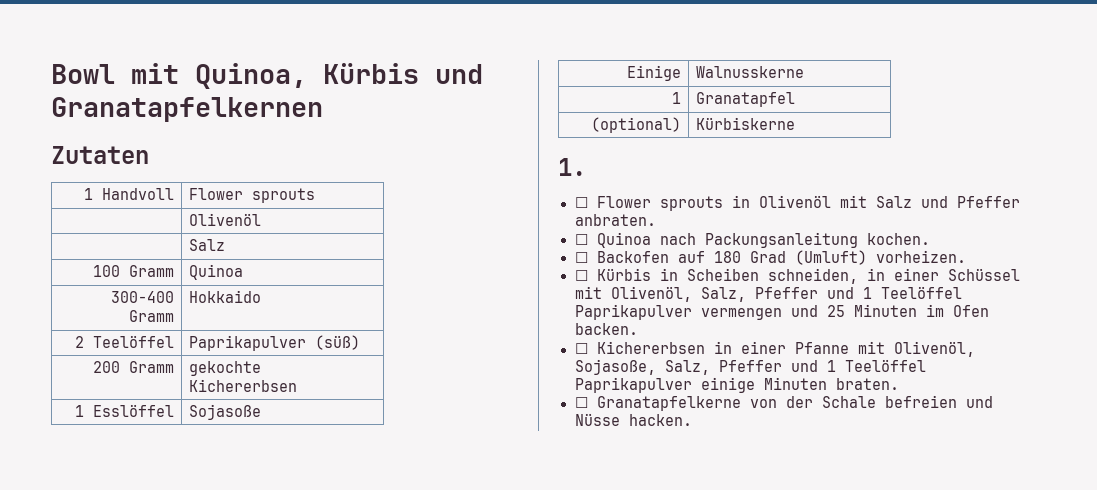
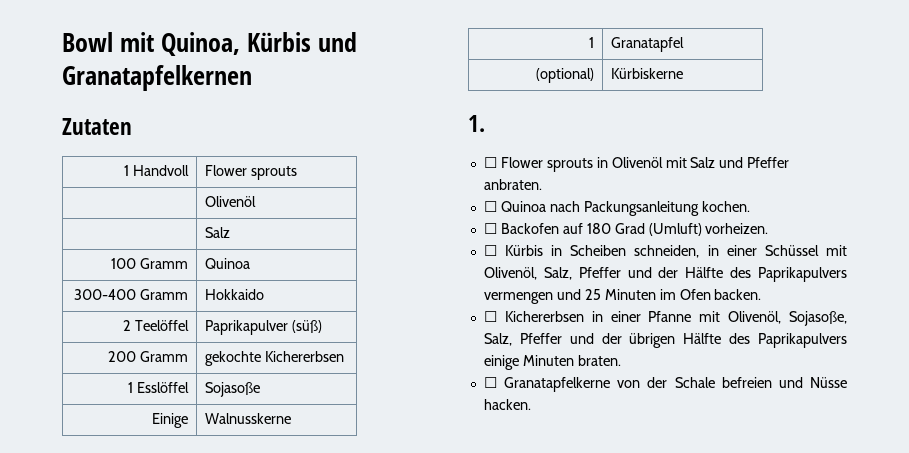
[862,286,962,299] [574,304,692,320] 1 Teelöffel Paprikapulver -> [658,267,847,282] der Hälfte des Paprikapulvers
[826,359,926,372] [574,377,692,393] 1 Teelöffel Paprikapulver -> [601,333,847,348] der übrigen Hälfte des Paprikapulvers

